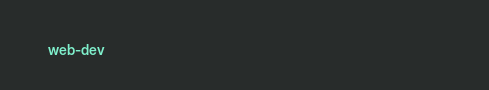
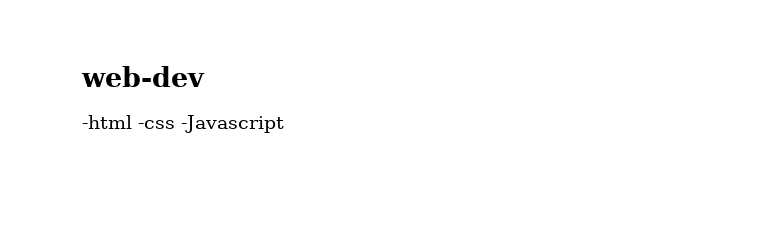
(105, 49) none -> [82,115,284,133] // -html -css -Javascript

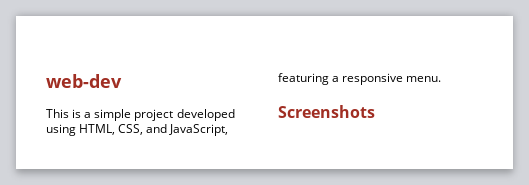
[82,115,284,133] -html -css -Javascript -> [46,109,235,121] [46,124,229,136] [278,73,442,85] [278,105,375,118] This is a simple project developed using HTML, CSS, and JavaScript, featuring a responsive menu. // Screenshots

